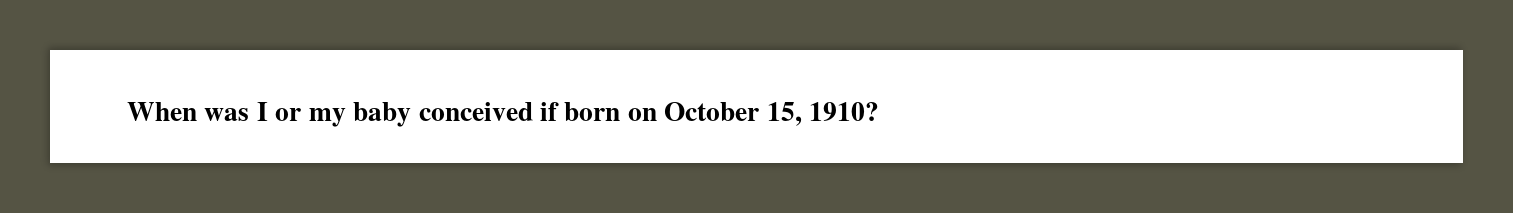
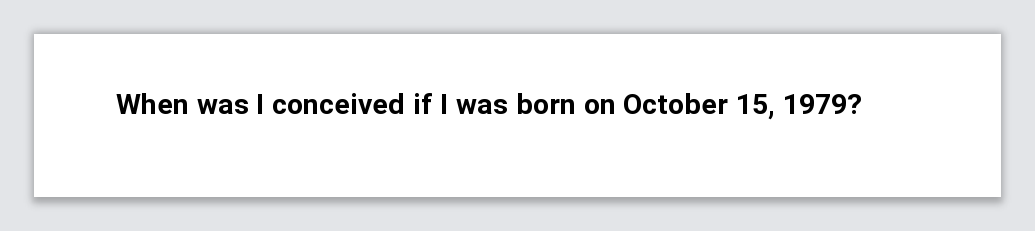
[275,102,559,127] or my baby conceived if -> [272,93,509,114] conceived if I was
[809,102,880,121] 1910? -> [782,94,862,114] 1979?

